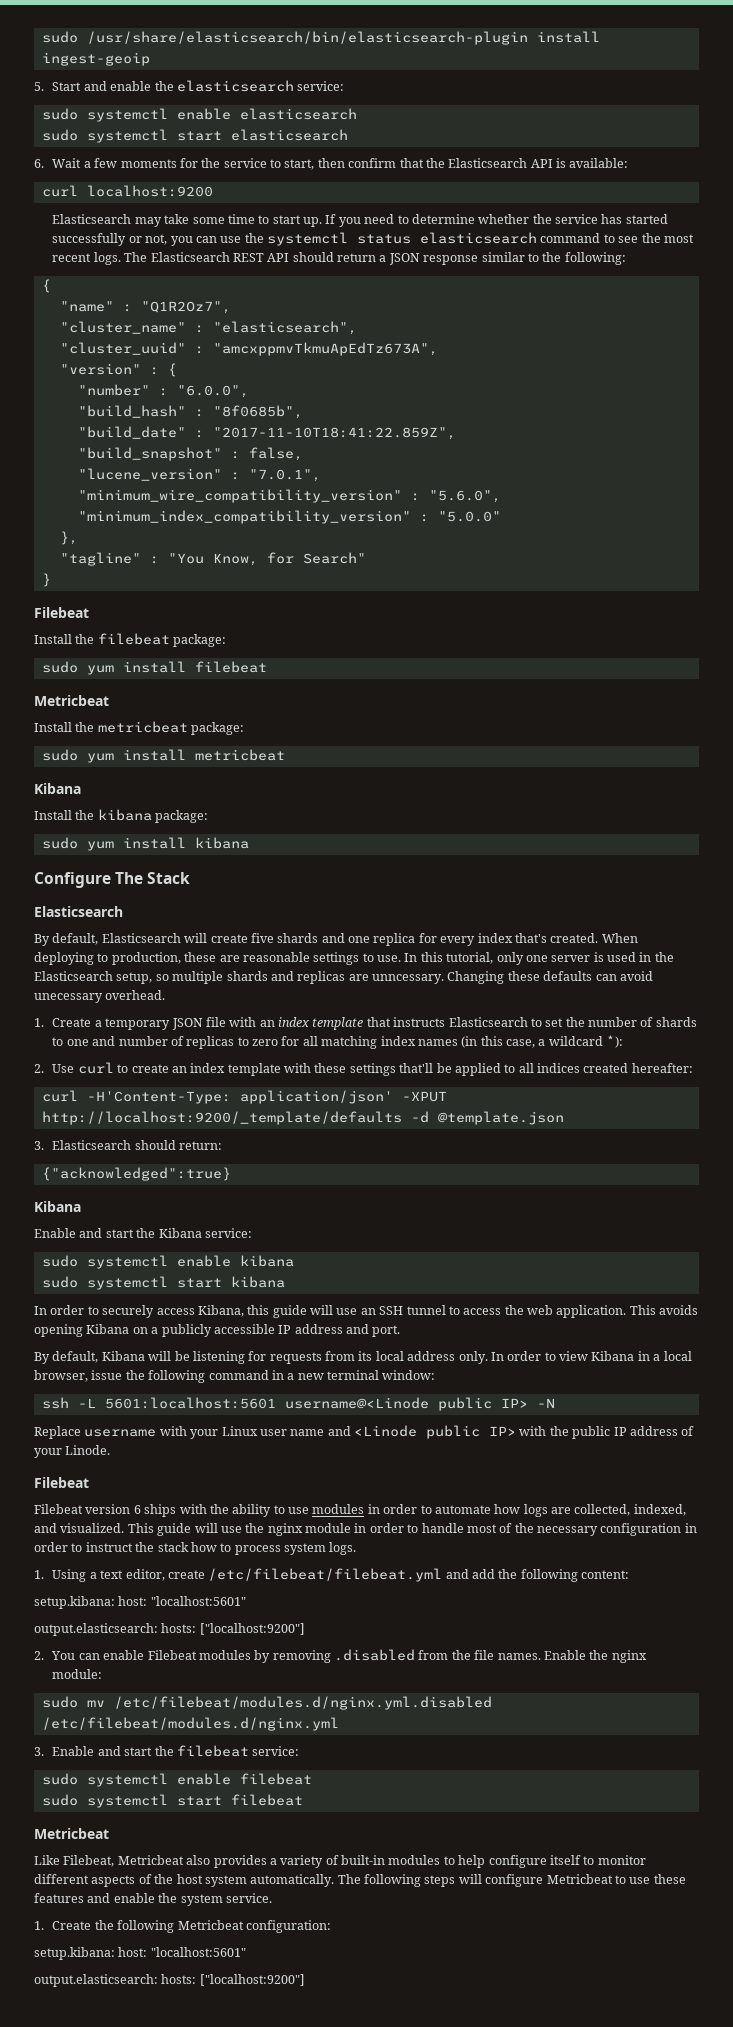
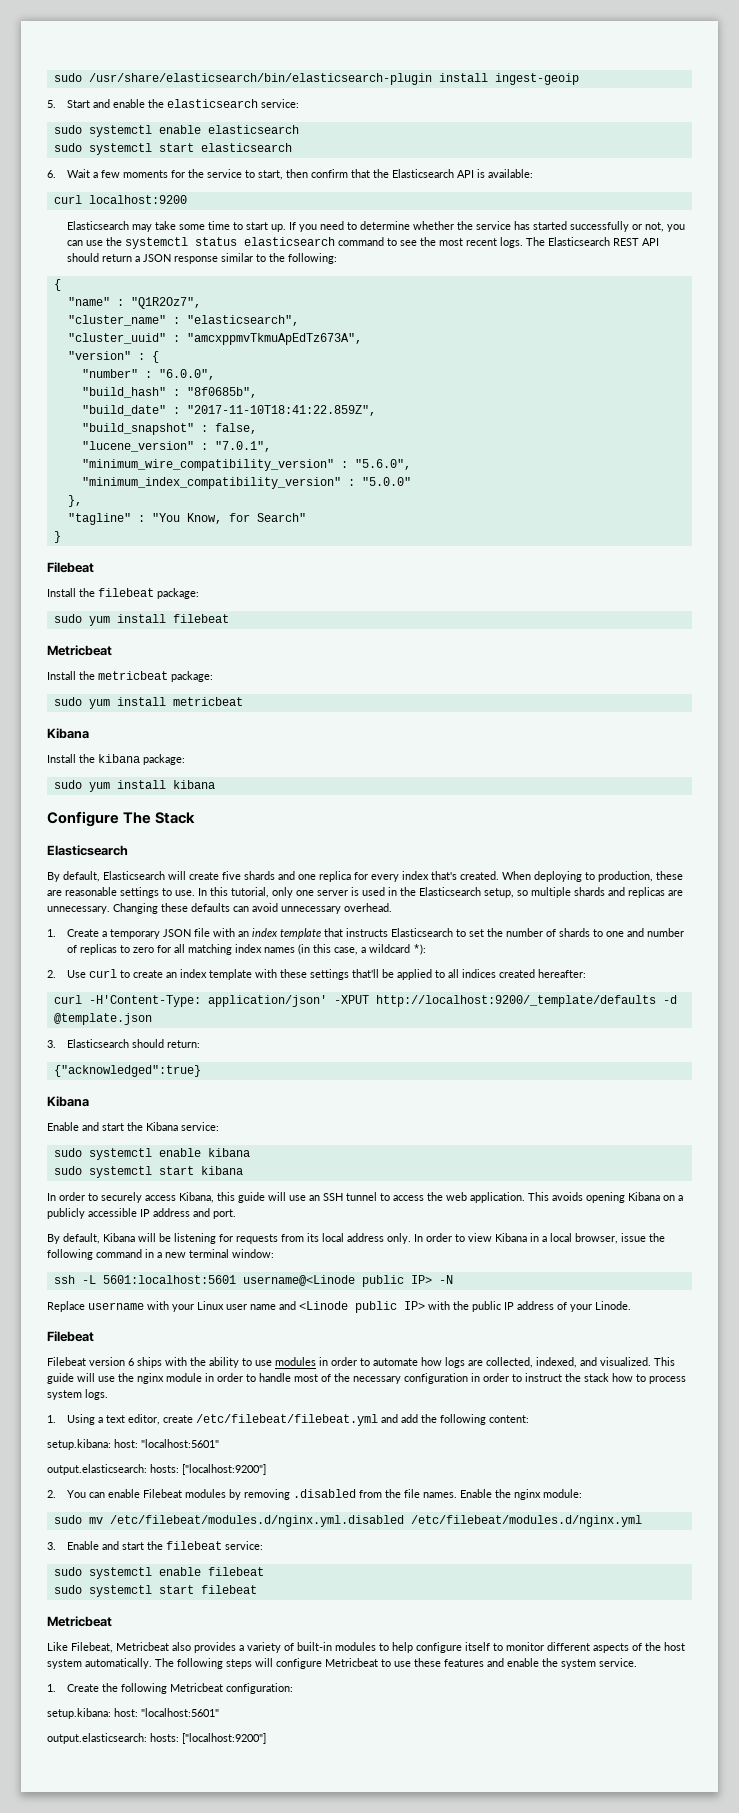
[372,974,444,984] unncessary. -> [47,906,110,914] unnecessary.
[34,993,103,1003] unecessary -> [281,906,341,914] unnecessary

